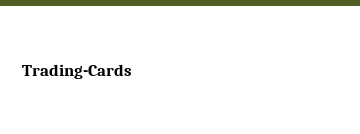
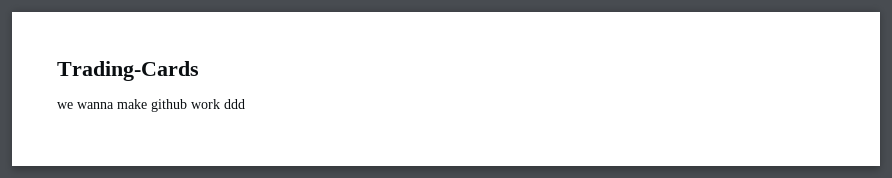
(132, 71) none -> [57,99,245,112] // we wanna make github work ddd

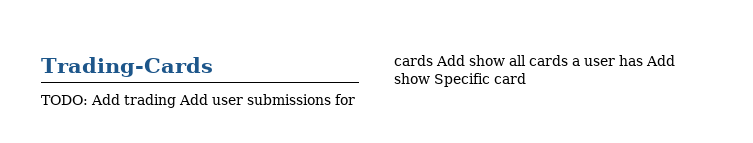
[57,99,245,112] we wanna make github work ddd -> [41,94,355,108] [394,55,675,66] [394,73,526,87] TODO: Add trading Add user submissions for cards Add show all cards a user has Add show Specific card

